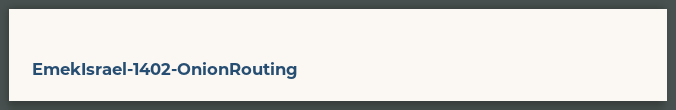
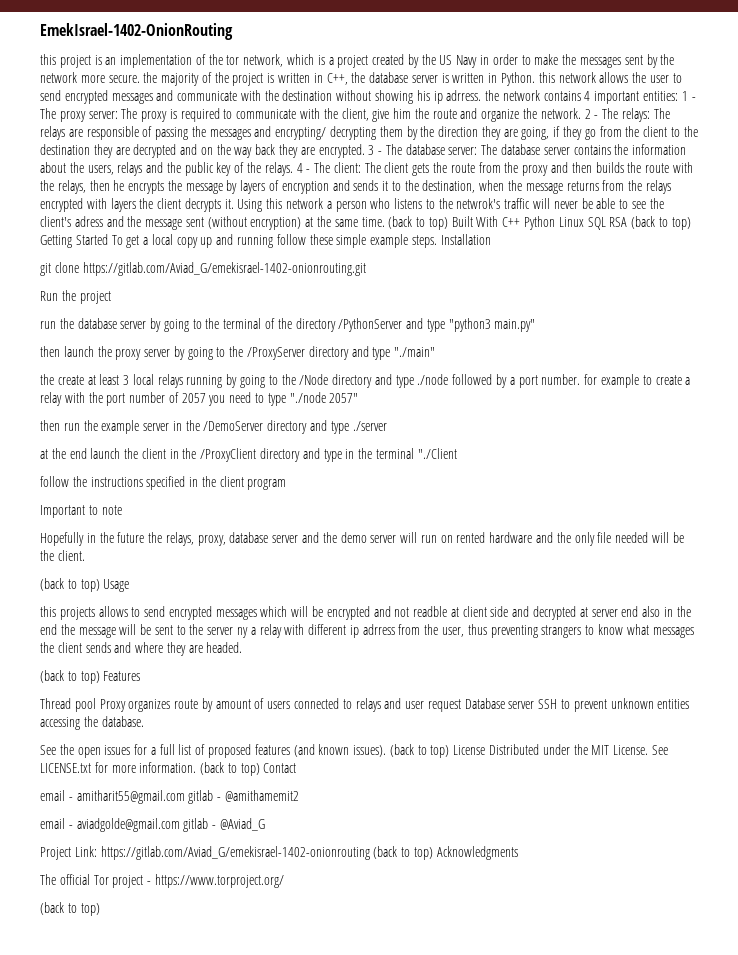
(298, 70) none -> [40,54,675,68] [40,72,682,86] [40,90,696,104] [40,108,670,122] [40,126,698,140] [40,144,687,158] [40,162,693,176] [40,180,671,194] [40,198,664,212] [40,216,691,230] [40,234,491,248] [40,262,366,276] [40,290,111,304] [40,318,536,332] [40,346,436,360] [40,374,691,388] [40,392,359,406] [40,420,387,434] [40,448,457,462] [40,476,287,490] [40,505,122,518] [40,532,684,546] [40,550,85,561] [40,578,130,592] [40,606,691,620] [40,624,694,638] [40,642,243,656] [40,670,141,684] [40,698,690,712] [40,716,144,730] [40,744,668,758] [40,762,297,776] [40,790,299,804] [40,818,265,832] [40,846,518,860] [40,874,284,888] [40,902,100,916] // this project is an implementation of the tor network, which is a project created by the US Navy in order to make the messages sent by the network more secure. the majority of the project is written in C++, the database server is written in Python. this network allows the user to send encrypted messages and communicate with the destination without showing his ip adrress. the network contains 4 important entities: 1 - The proxy server: The proxy is required to communicate with the client, give him the route and organize the network. 2 - The relays: The relays are responsible of passing the messages and encrypting/ decrypting them by the direction they are going, if they go from the client to the destination they are decrypted and on the way back they are encrypted. 3 - The database server: The database server contains the information about the users, relays and the public key of the relays. 4 - The client: The client gets the route from the proxy and then builds the route with the relays, then he encrypts the message by layers of encryption and sends it to the destination, when the message returns from the relays encrypted with layers the client decrypts it. Using this network a person who listens to the netwrok's traffic will never be able to see the client's adress and the message sent (without encryption) at the same time. (back to top) Built With C++ Python Linux SQL RSA (back to top) Getting Started To get a local copy up and running follow these simple example steps. Installation // git clone https://gitlab.com/Aviad_G/emekisrael-1402-onionrouting.git // Run the project // run the database server by going to the terminal of the directory /PythonServer and type "python3 main.py" // then launch the proxy server by going to the /ProxyServer directory and type "./main" // the create at least 3 local relays running by going to the /Node directory and type ./node followed by a port number. for example to create a relay with the port number of 2057 you need to type "./node 2057" // then run the example server in the /DemoServer directory and type ./server // at the end launch the client in the /ProxyClient directory and type in the terminal "./Client // follow the instructions specified in the client program // Important to note // Hopefully in the future the relays, proxy, database server and the demo server will run on rented hardware and the only file needed will be the client. // (back to top) Usage // this projects allows to send encrypted messages which will be encrypted and not readble at client side and decrypted at server end also in the end the message will be sent to the server ny a relay with different ip adrress from the user, thus preventing strangers to know what messages the client sends and where they are headed. // (back to top) Features // Thread pool Proxy organizes route by amount of users connected to relays and user request Database server SSH to prevent unknown entities accessing the database. // See the open issues for a full list of proposed features (and known issues). (back to top) License Distributed under the MIT License. See LICENSE.txt for more information. (back to top) Contact // email - amitharit55@gmail.com gitlab - @amithamemit2 // email - aviadgolde@gmail.com gitlab - @Aviad_G // Project Link: https://gitlab.com/Aviad_G/emekisrael-1402-onionrouting (back to top) Acknowledgments // The official Tor project - https://www.torproject.org/ // (back to top)

